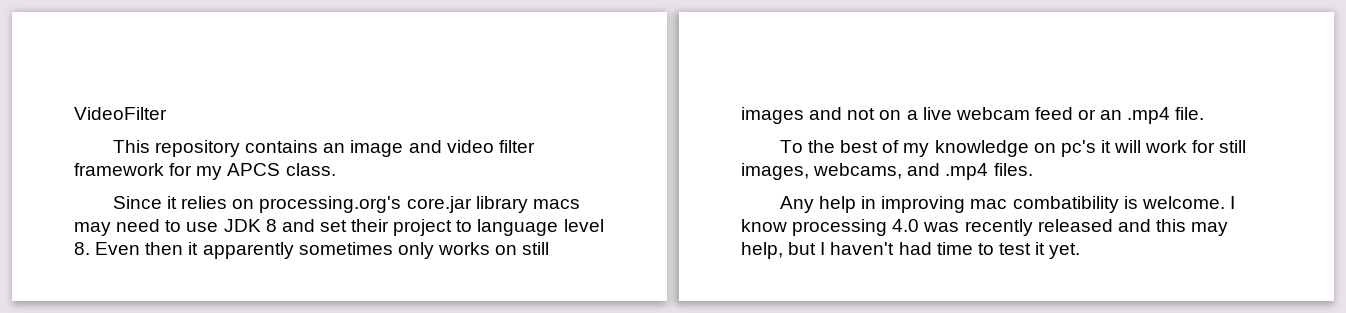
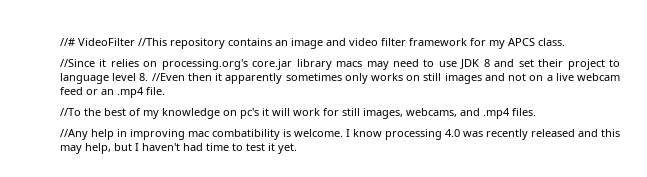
(74, 113) none -> [60,38,75,46] //#
[112,140,150,153] // This -> [138,38,167,46] //This
[112,196,162,209] Since -> [60,59,95,67] //Since
[95,242,141,255] Even -> [151,73,185,81] //Even
[779,140,803,153] To -> [60,108,81,116] //To
[779,196,814,213] Any -> [60,129,88,140] //Any

